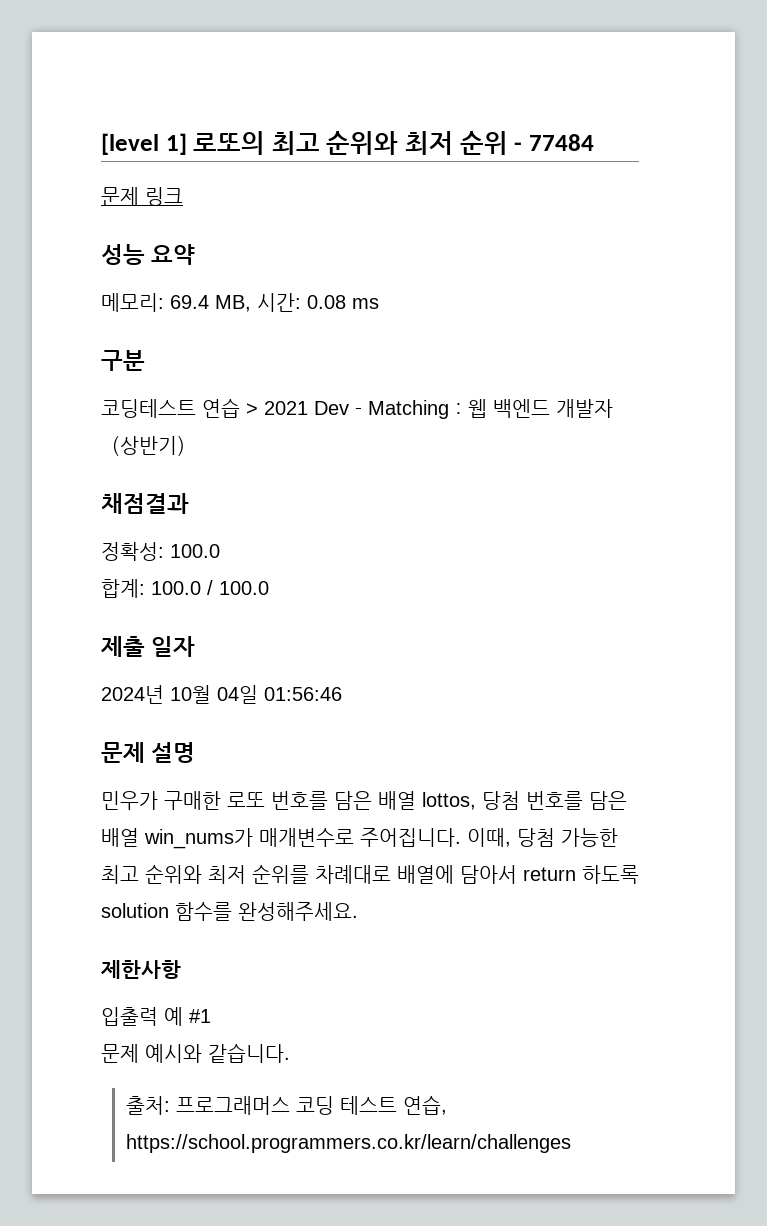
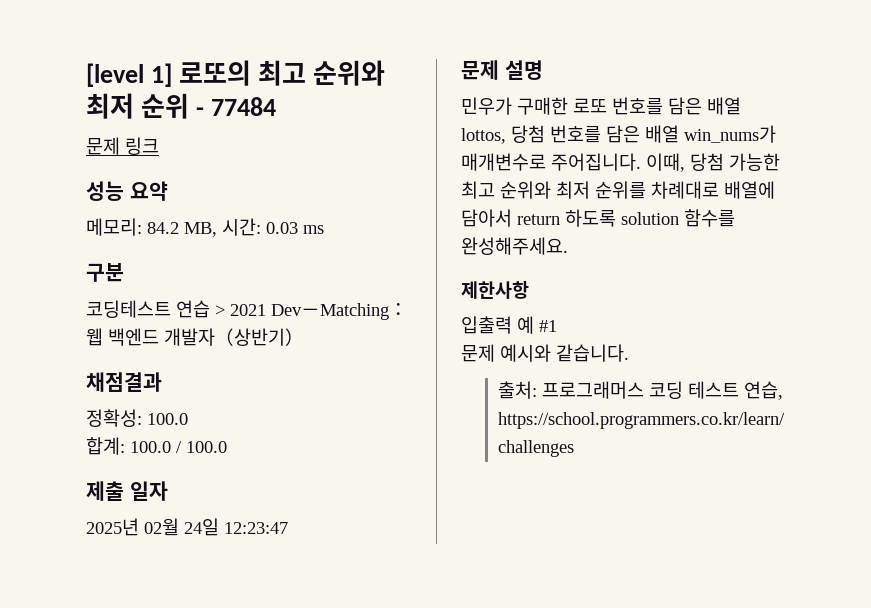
[170,295,209,309] 69.4 -> [147,222,179,234] 84.2
[307,295,346,309] 0.08 -> [266,222,298,234] 0.03
[101,685,342,704] 2024년 10월 04일 01:56:46 -> [86,518,288,536] 2025년 02월 24일 12:23:47

